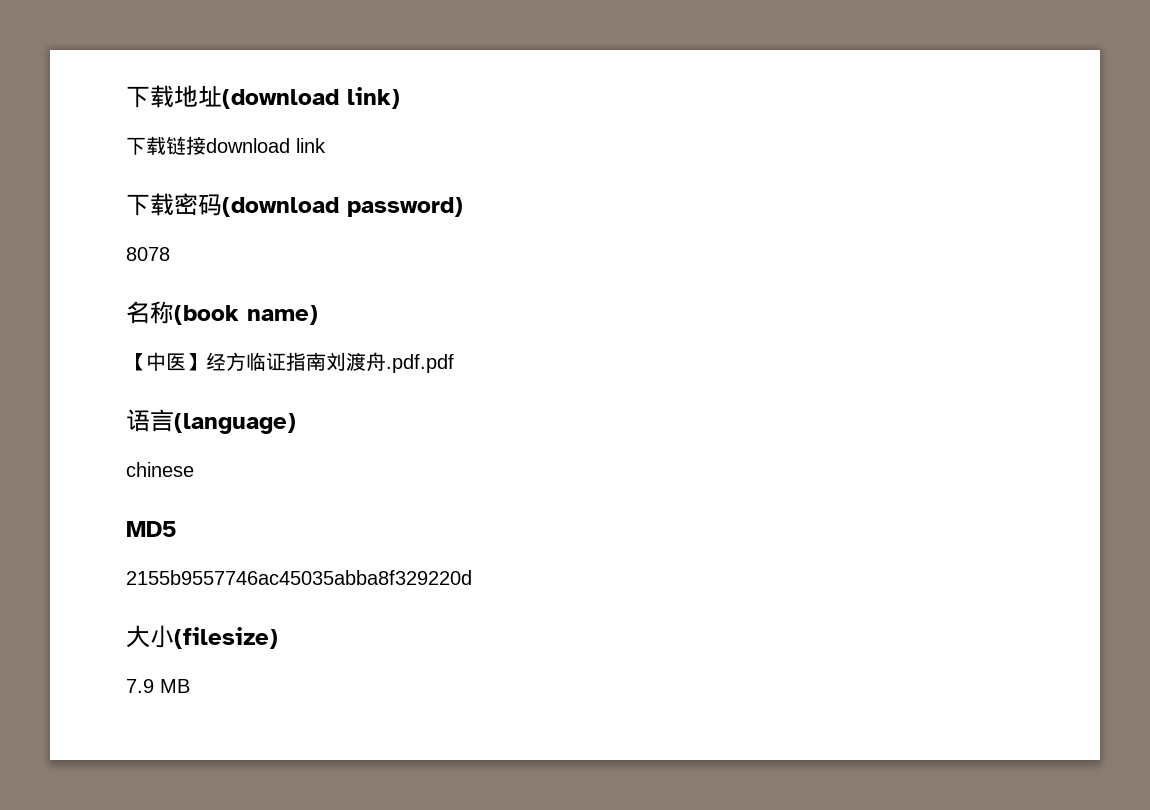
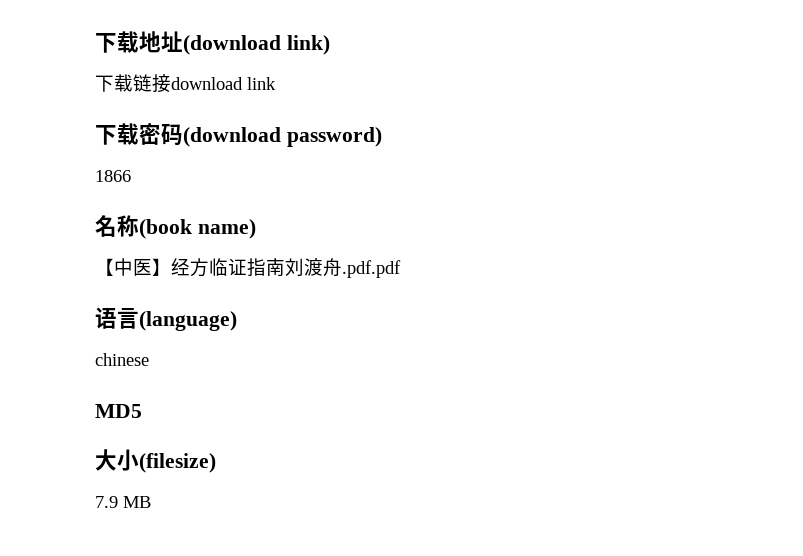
[126,247,170,261] 8078 -> [95,170,131,182] 1866
[126,570,472,585] // 2155b9557746ac45035abba8f329220d -> (142, 411) none

